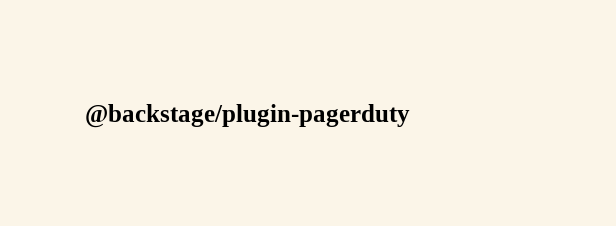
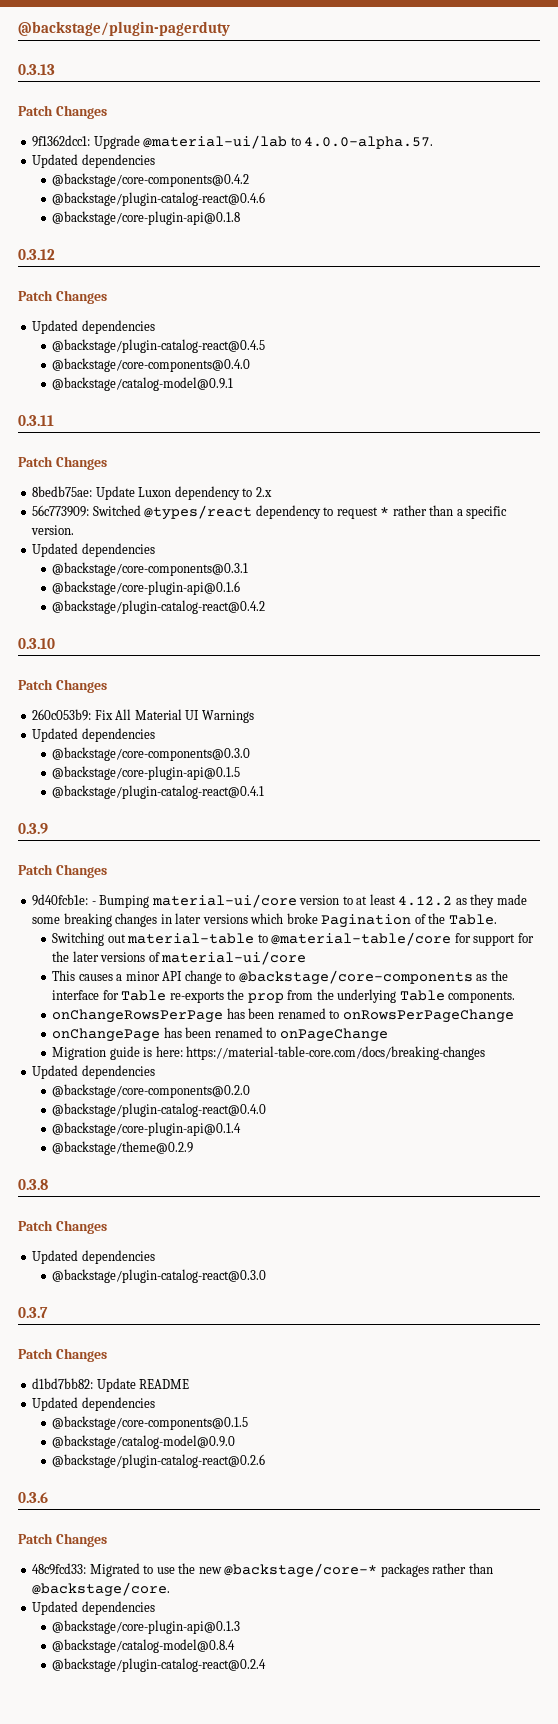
(410, 116) none -> [18,64,55,75] [18,105,107,119] [32,135,434,149] [32,154,155,168] [52,173,250,187] [52,192,266,206] [52,211,241,225] [18,249,55,260] [18,290,107,304] [32,320,155,334] [52,339,266,353] [52,358,251,372] [52,377,234,391] [18,415,54,426] [18,456,107,470] [32,486,272,500] [32,505,508,520] [31,525,75,535] [32,543,155,557] [52,562,249,576] [52,581,241,595] [52,600,266,614] [18,638,55,649] [18,679,107,693] [32,709,254,723] [32,728,155,742] [52,747,251,761] [52,766,241,780] [52,785,265,799] [18,823,48,834] [18,864,107,878] [32,894,527,908] [32,913,497,928] [52,932,534,946] [52,951,307,965] [52,970,508,985] [52,989,516,1003] [52,1008,514,1023] [52,1027,388,1042] [52,1046,486,1060] [32,1065,155,1079] [52,1084,251,1098] [52,1103,267,1117] [52,1122,242,1136] [52,1141,194,1155] [18,1179,48,1190] [18,1220,107,1234] [32,1250,155,1264] [52,1269,267,1283] [18,1307,48,1318] [18,1348,107,1362] [32,1378,190,1392] [32,1397,155,1411] [52,1416,249,1430] [52,1435,236,1449] [52,1454,266,1468] [18,1492,48,1503] [18,1533,107,1547] [32,1563,493,1578] [32,1582,171,1597] [32,1601,155,1615] [52,1620,241,1634] [52,1639,236,1653] [52,1658,267,1672] // 0.3.13 // Patch Changes // 9f1362dcc1: Upgrade @material-ui/lab to 4.0.0-alpha.57. // Updated dependencies // @backstage/core-components@0.4.2 // @backstage/plugin-catalog-react@0.4.6 // @backstage/core-plugin-api@0.1.8 // 0.3.12 // Patch Changes // Updated dependencies // @backstage/plugin-catalog-react@0.4.5 // @backstage/core-components@0.4.0 // @backstage/catalog-model@0.9.1 // 0.3.11 // Patch Changes // 8bedb75ae: Update Luxon dependency to 2.x // 56c773909: Switched @types/react dependency to request * rather than a specific version. // Updated dependencies // @backstage/core-components@0.3.1 // @backstage/core-plugin-api@0.1.6 // @backstage/plugin-catalog-react@0.4.2 // 0.3.10 // Patch Changes // 260c053b9: Fix All Material UI Warnings // Updated dependencies // @backstage/core-components@0.3.0 // @backstage/core-plugin-api@0.1.5 // @backstage/plugin-catalog-react@0.4.1 // 0.3.9 // Patch Changes // 9d40fcb1e: - Bumping material-ui/core version to at least 4.12.2 as they made some breaking changes in later versions which broke Pagination of the Table. // Switching out material-table to @material-table/core for support for the later versions of material-ui/core // This causes a minor API change to @backstage/core-components as the interface for Table re-exports the prop from the underlying Table components. // onChangeRowsPerPage has been renamed to onRowsPerPageChange // onChangePage has been renamed to onPageChange // Migration guide is here: https://material-table-core.com/docs/breaking-changes // Updated dependencies // @backstage/core-components@0.2.0 // @backstage/plugin-catalog-react@0.4.0 // @backstage/core-plugin-api@0.1.4 // @backstage/theme@0.2.9 // 0.3.8 // Patch Changes // Updated dependencies // @backstage/plugin-catalog-react@0.3.0 // 0.3.7 // Patch Changes // d1bd7bb82: Update README // Updated dependencies // @backstage/core-components@0.1.5 // @backstage/catalog-model@0.9.0 // @backstage/plugin-catalog-react@0.2.6 // 0.3.6 // Patch Changes // 48c9fcd33: Migrated to use the new @backstage/core-* packages rather than @backstage/core. // Updated dependencies // @backstage/core-plugin-api@0.1.3 // @backstage/catalog-model@0.8.4 // @backstage/plugin-catalog-react@0.2.4

